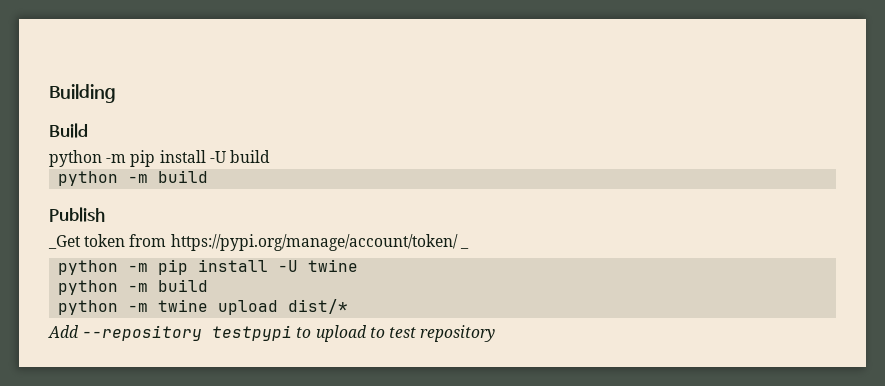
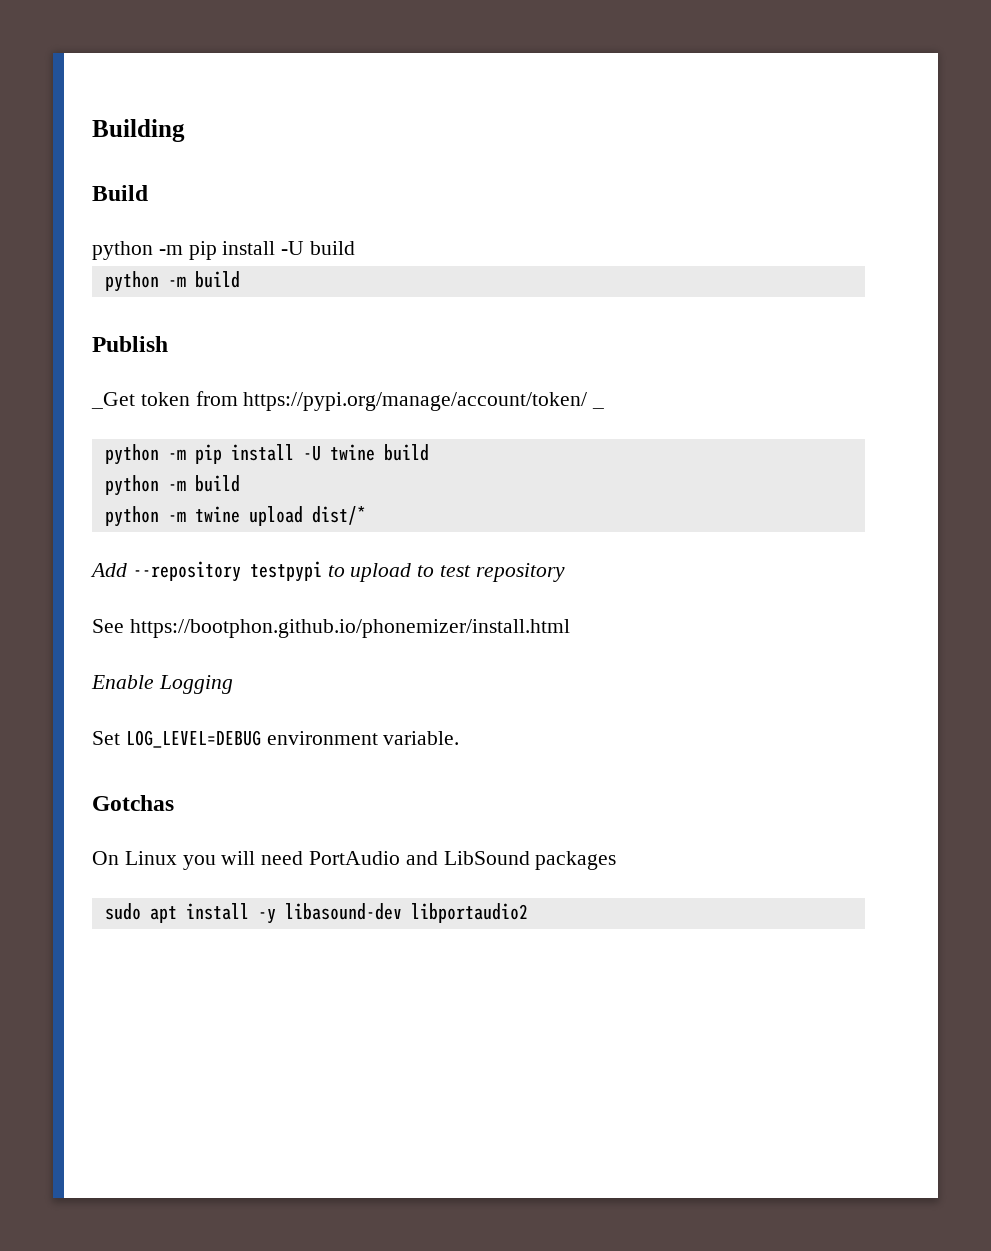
(359, 265) none -> [383,444,429,461] build
(496, 333) none -> [92,619,570,638] [91,675,233,694] [92,730,460,748] [92,795,174,811] [92,851,617,870] [104,903,528,924] // See https://bootphon.github.io/phonemizer/install.html // Enable Logging // Set LOG_LEVEL=DEBUG environment variable. // Gotchas // On Linux you will need PortAudio and LibSound packages // sudo apt install -y libasound-dev libportaudio2

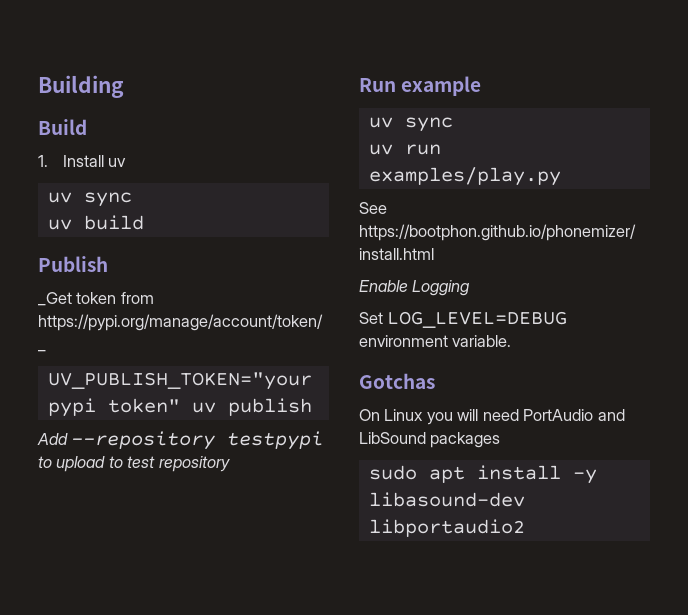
[92,241,356,260] [104,271,186,292] python -m pip install -U build // python -m -> [38,155,127,167] [47,192,132,207] [47,219,72,230] 1. Install uv // uv sync // uv
[104,444,429,465] [104,475,240,496] [104,506,366,527] python -m pip install -U twine build // python -m build // python -m twine upload dist/* -> [47,372,312,390] [47,398,312,417] UV_PUBLISH_TOKEN="your pypi token" uv publish
(565, 572) none -> [359,76,482,96] [368,117,453,132] [368,144,441,155] [368,167,561,186] // Run example // uv sync // uv run examples/play.py

